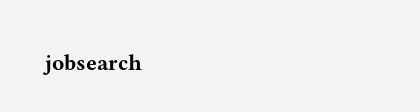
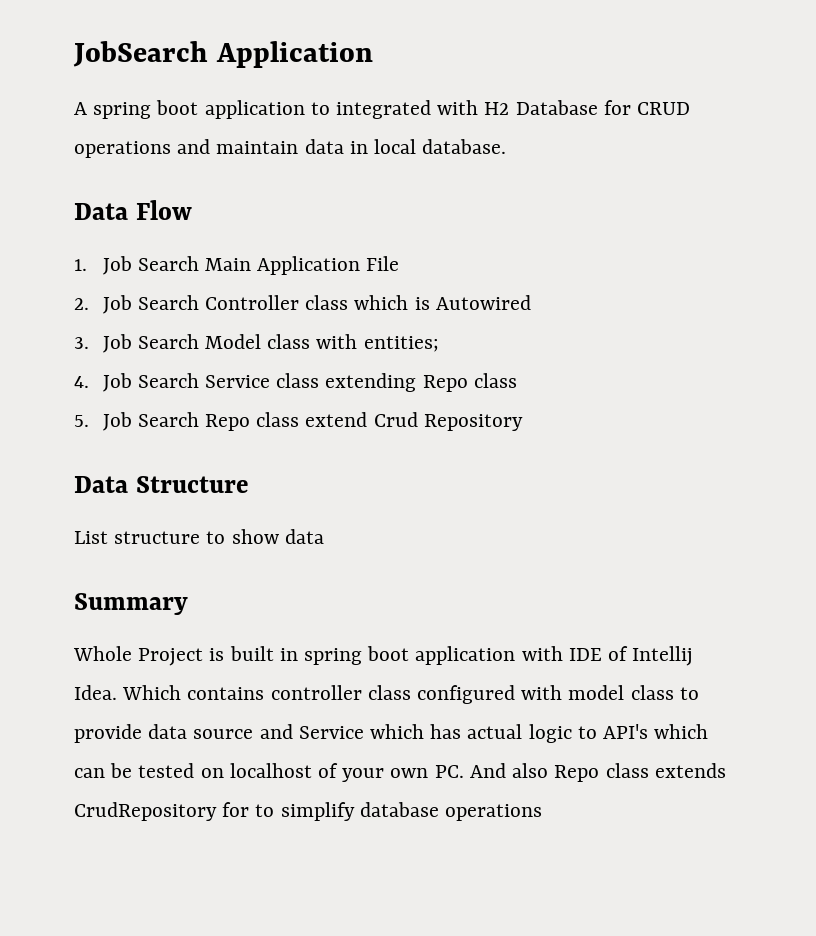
[43,54,142,75] jobsearch -> [73,41,373,68] [74,100,691,119] [74,139,507,158] [74,200,192,220] [74,256,400,275] [74,295,531,314] [74,334,439,353] [74,373,517,392] [74,412,523,431] [74,476,249,493] [74,529,324,544] [74,593,188,615] [73,646,694,666] [74,685,699,704] [74,724,709,743] [74,763,726,782] [74,802,543,821] JobSearch Application // A spring boot application to integrated with H2 Database for CRUD operations and maintain data in local database. // Data Flow // 1. Job Search Main Application File // 2. Job Search Controller class which is Autowired // 3. Job Search Model class with entities; // 4. Job Search Service class extending Repo class // 5. Job Search Repo class extend Crud Repository // Data Structure // List structure to show data // Summary // Whole Project is built in spring boot application with IDE of Intellij Idea. Which contains controller class configured with model class to provide data source and Service which has actual logic to API's which can be tested on localhost of your own PC. And also Repo class extends CrudRepository for to simplify database operations

